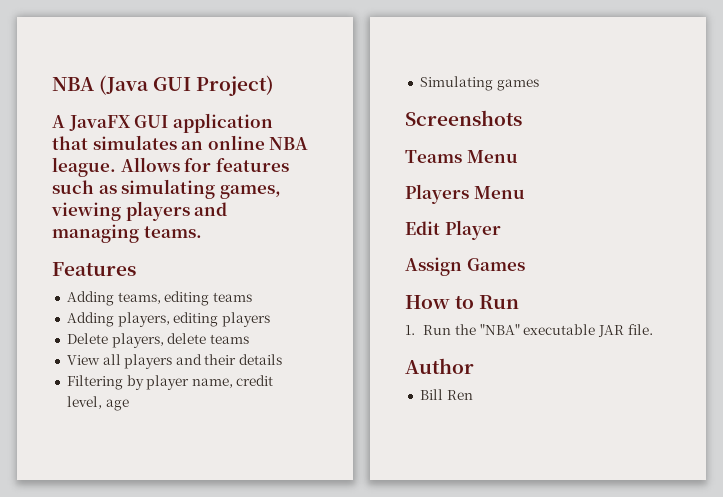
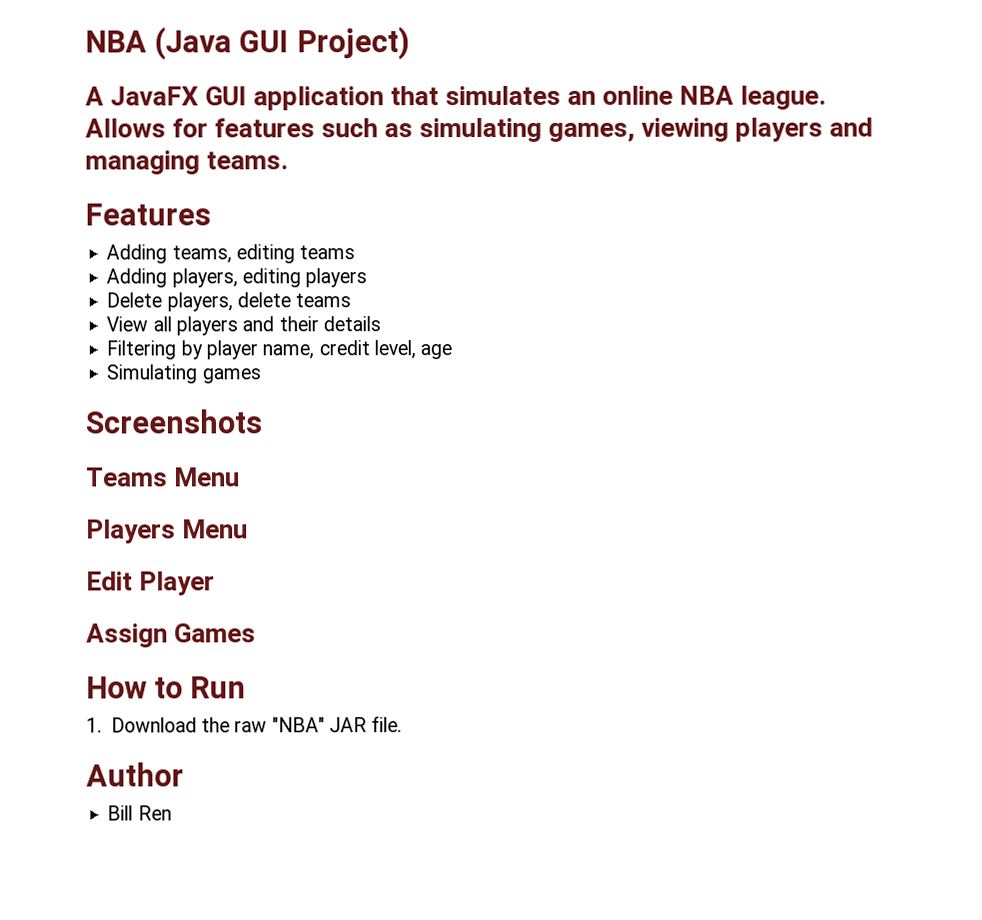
[423,324,596,335] Run the "NBA" executable -> [110,717,325,733] Download the raw "NBA"

